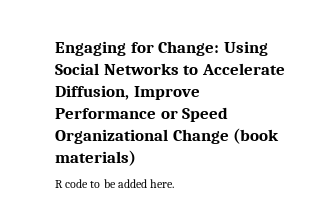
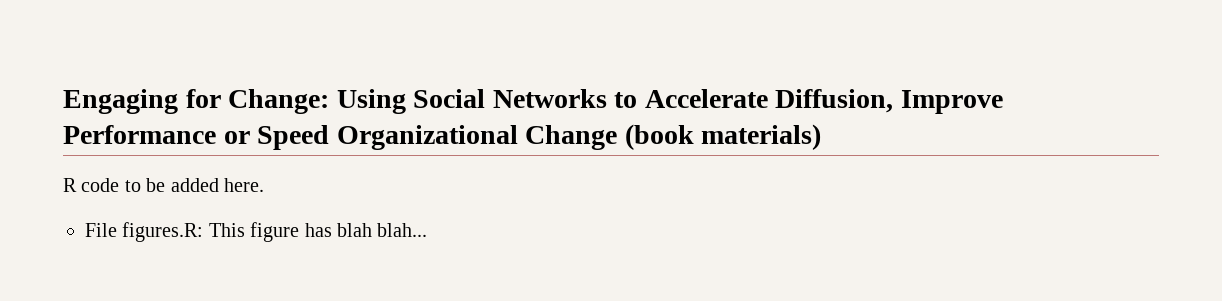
(175, 183) none -> [85,222,428,242] // File figures.R: This figure has blah blah...

